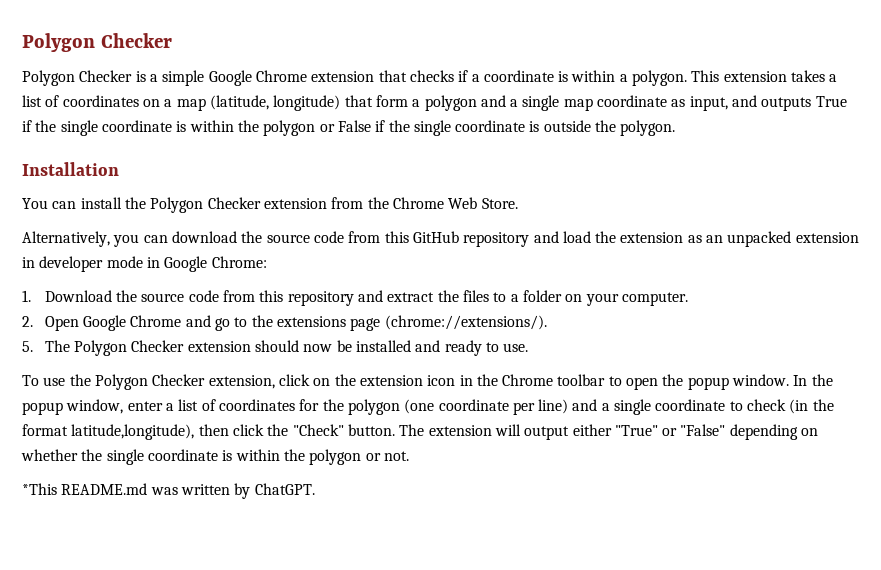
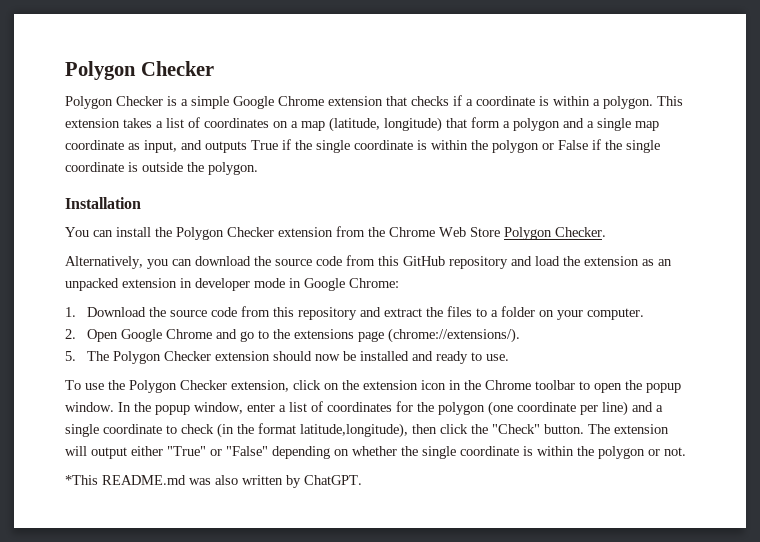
[481,198,518,209] Store. -> [470,227,606,240] Store Polygon Checker.
(178, 491) none -> [215,475,238,485] also

